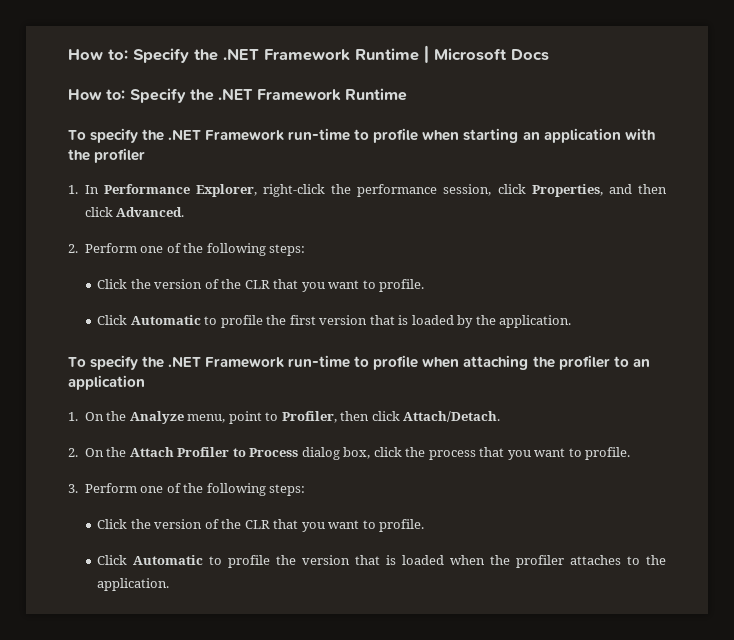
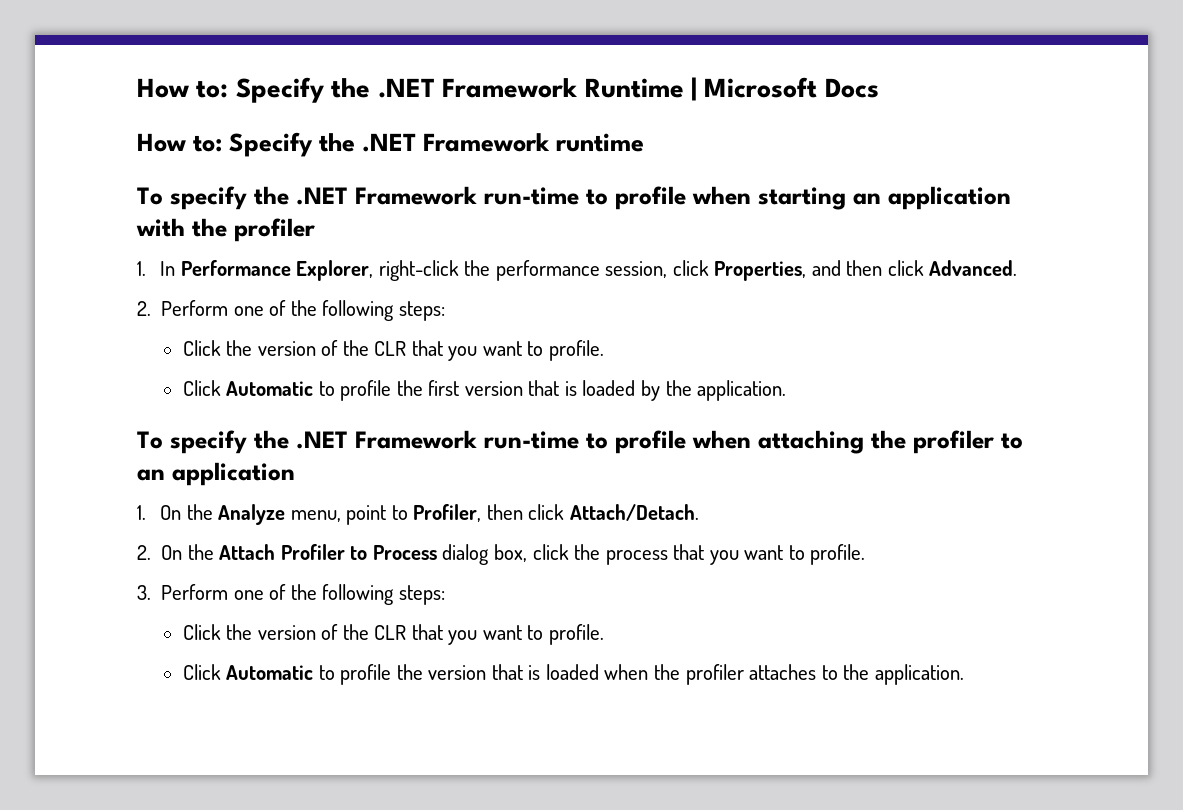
[344,88,407,101] Runtime -> [556,133,645,152] runtime

